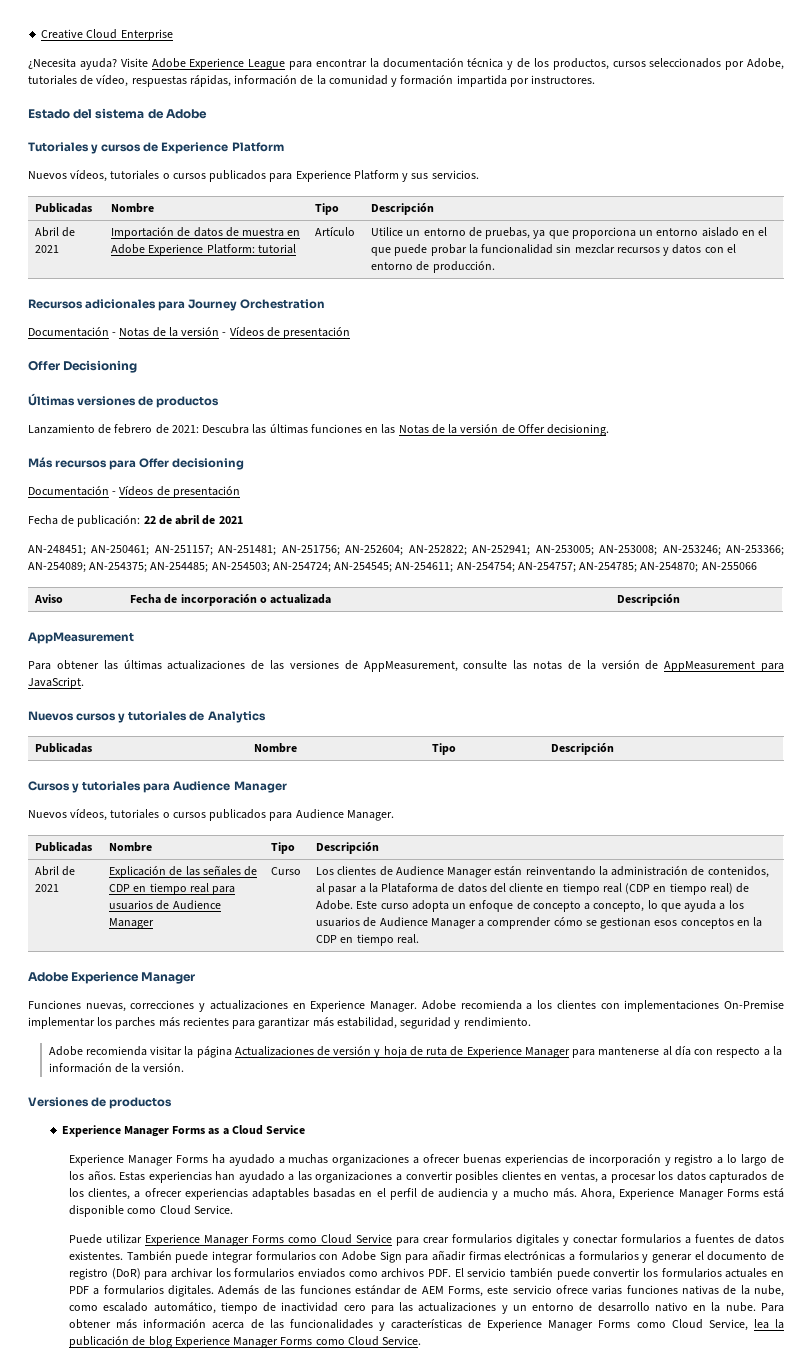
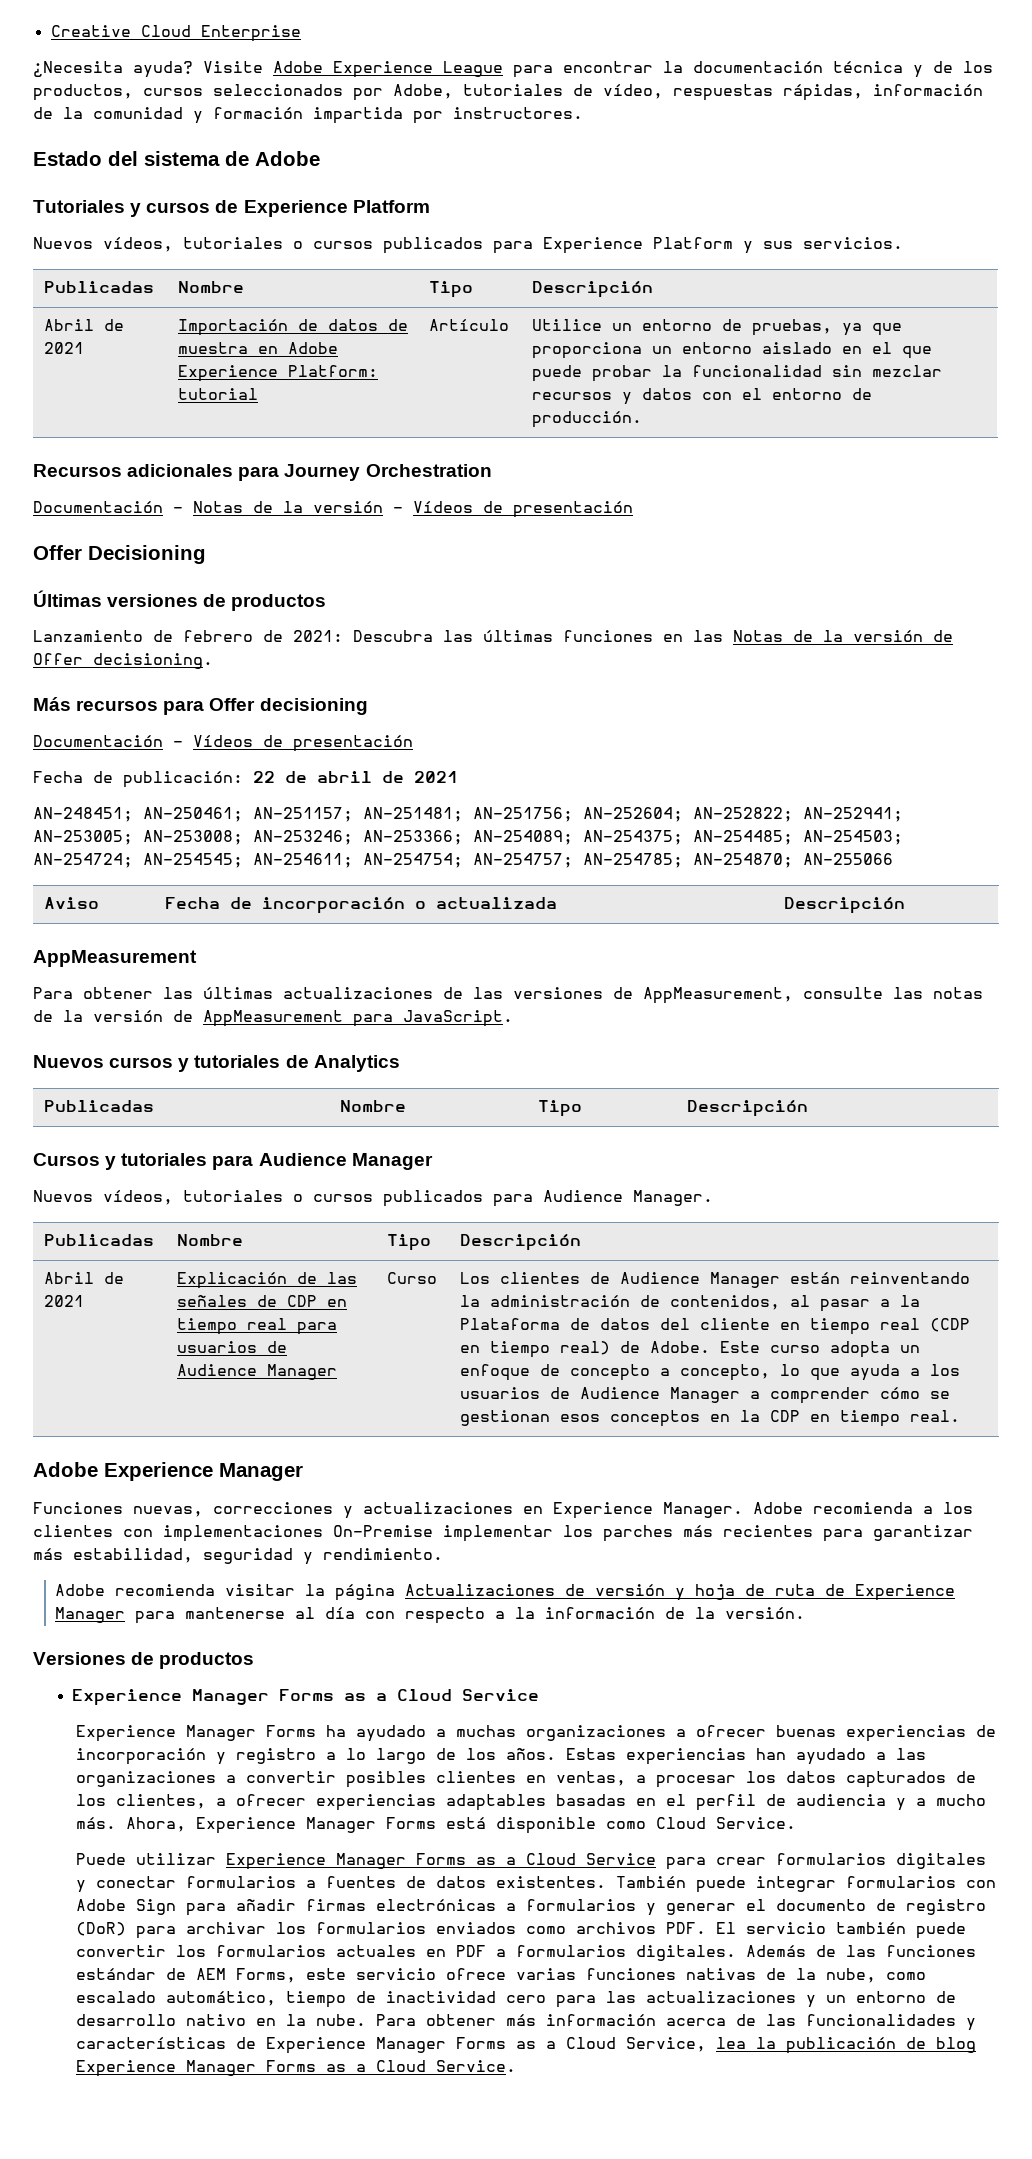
[288,1237,318,1243] como -> [476,1857,517,1865] as a
[636,1322,666,1328] como -> [516,2041,557,2049] as a
[315,1339,345,1345] como -> [326,2064,367,2072] as a

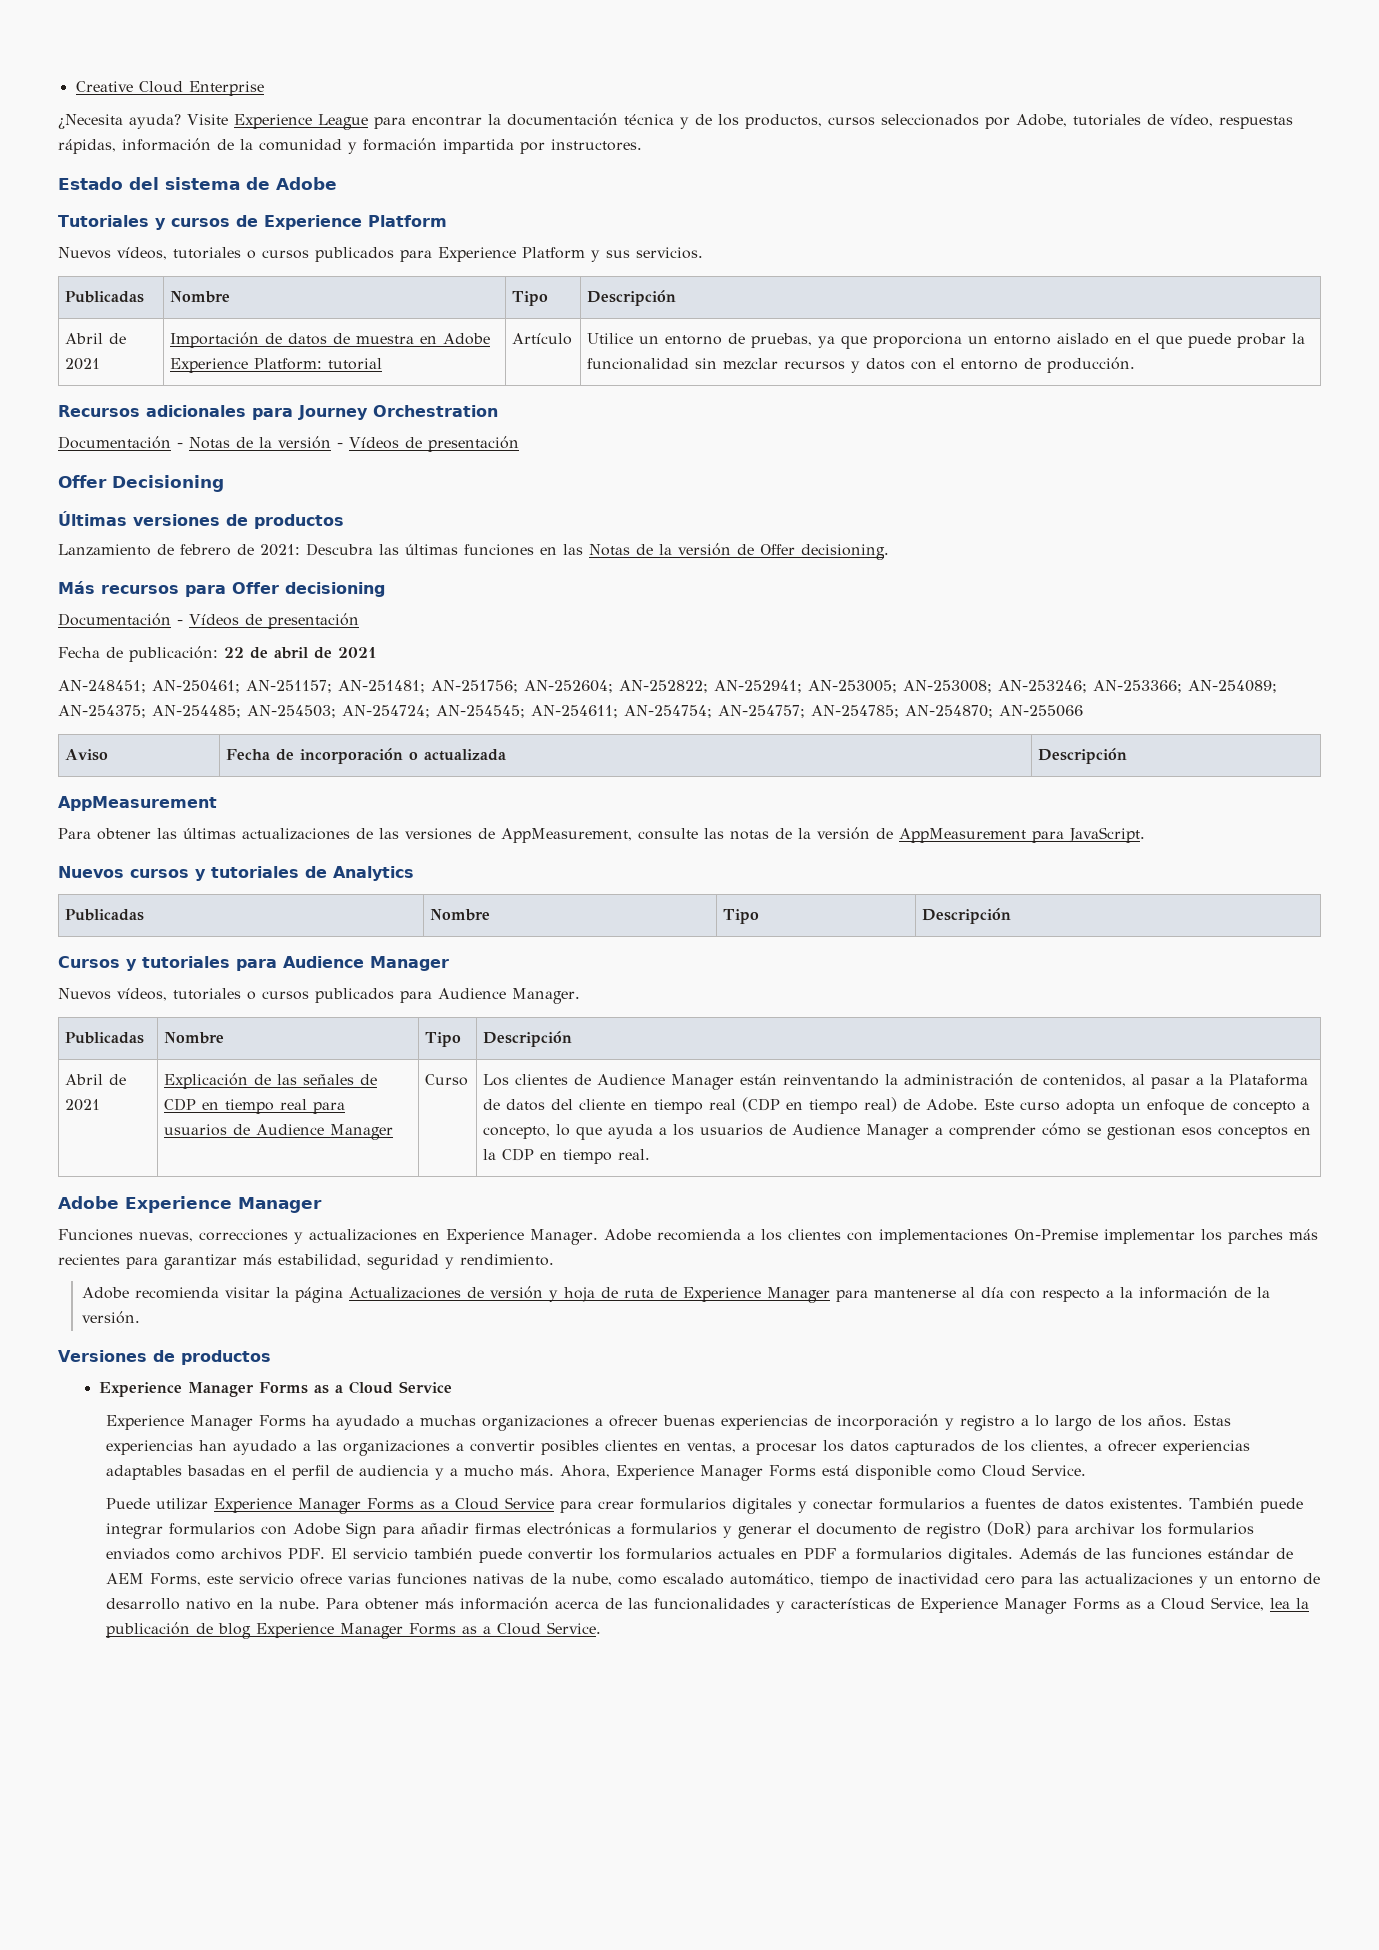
[273,61,323,73] Adobe -> (228, 119) none

